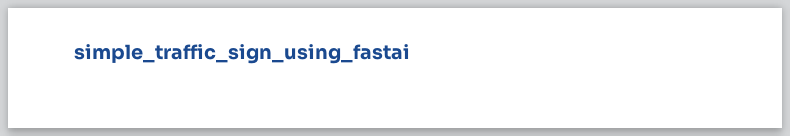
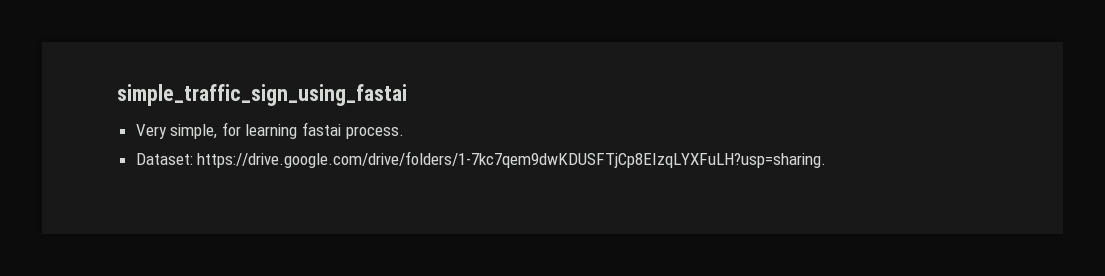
(410, 54) none -> [135,122,404,139] [135,151,827,168] // Very simple, for learning fastai process. // Dataset: https://drive.google.com/drive/folders/1-7kc7qem9dwKDUSFTjCp8EIzqLYXFuLH?usp=sharing.

